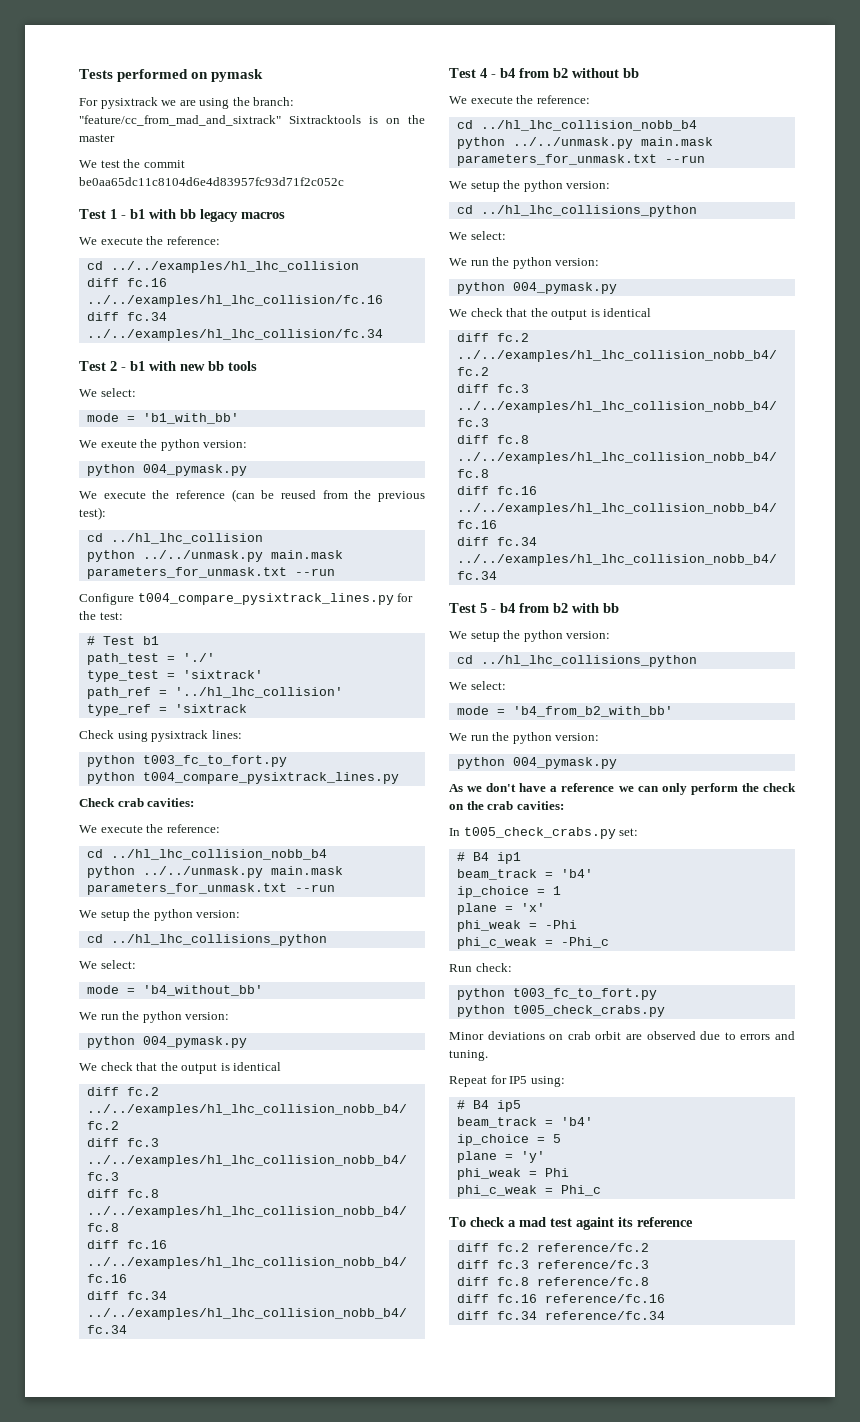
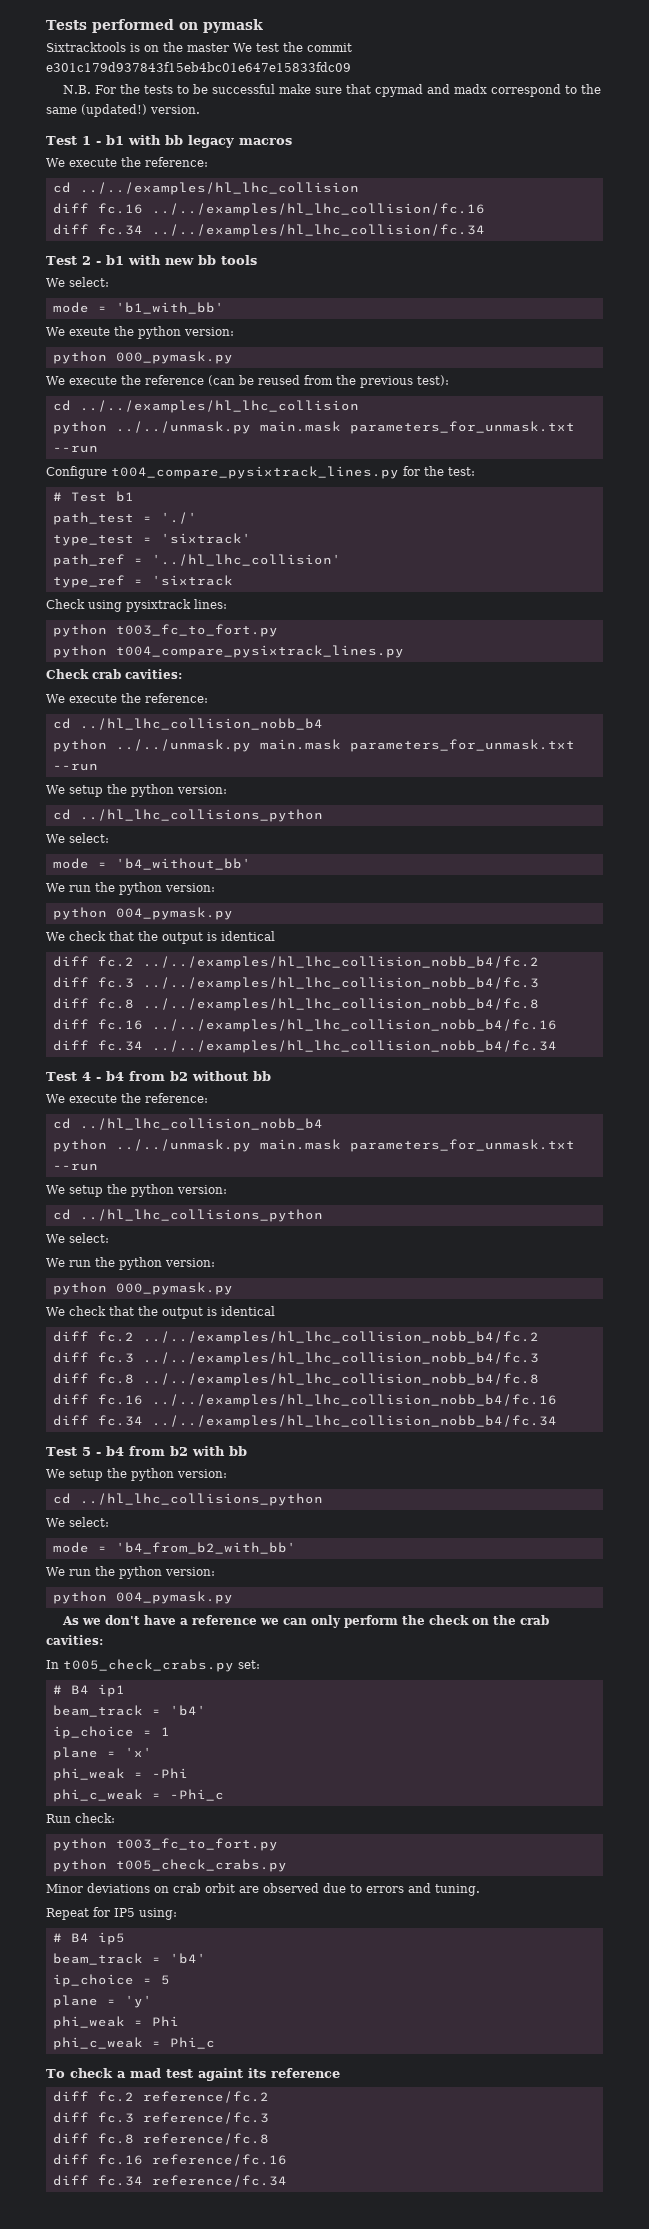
[79,97,295,109] [79,115,281,126] For pysixtrack we are using the branch: "feature/cc_from_mad_and_sixtrack" -> (263, 26) none
(115, 138) // -> (229, 47) none
[79,177,344,186] be0aa65dc11c8104d6e4d83957fc93d71f2c052c -> [46,62,351,72] [62,84,601,97] [46,104,200,117] e301c179d937843f15eb4bc01e647e15833fdc09 // N.B. For the tests to be successful make sure that cpymad and madx correspond to the same (updated!) version.
[142,464,247,476] 004_pymask.py -> [115,351,233,364] 000_pymask.py
[110,533,263,544] ../hl_lhc_collision -> [79,400,359,413] ../../examples/hl_lhc_collision
[512,282,617,294] 004_pymask.py -> [115,1282,233,1295] 000_pymask.py

